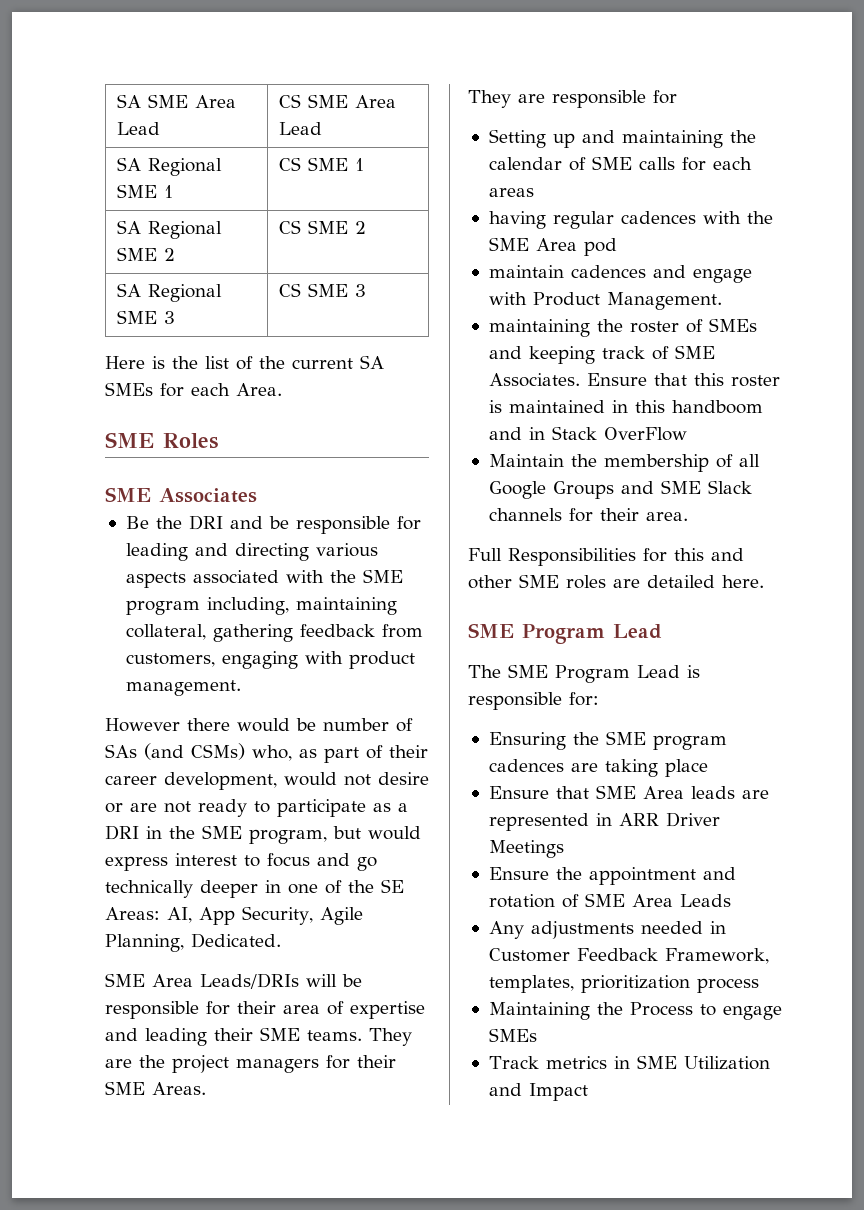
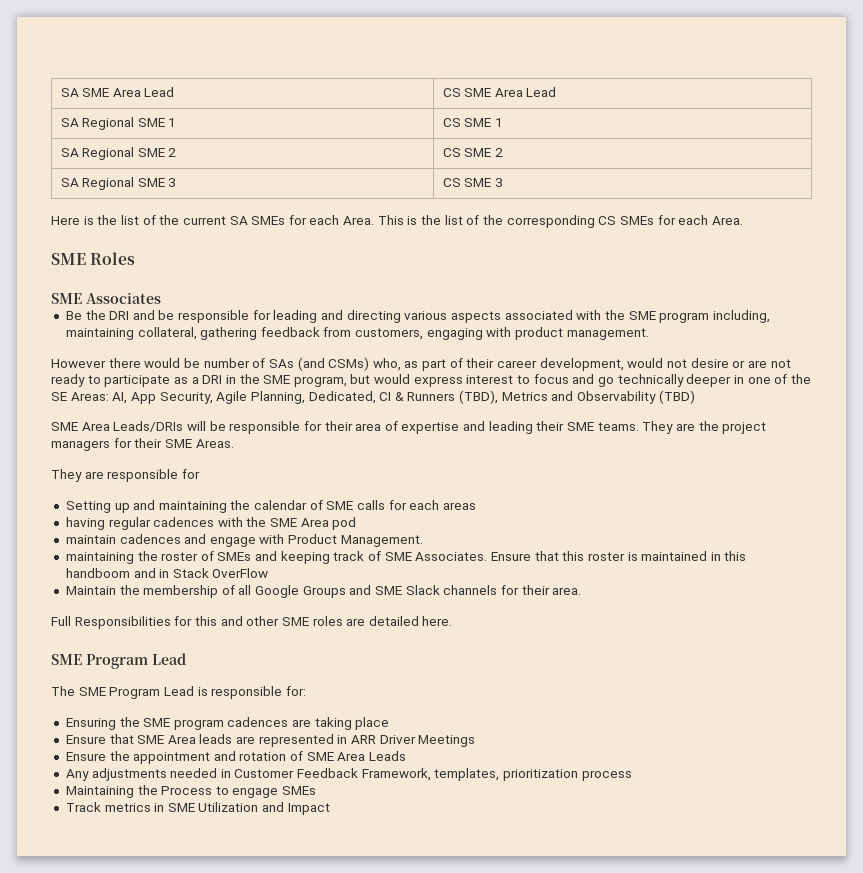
(282, 389) none -> [377,215,743,228] This is the list of the corresponding CS SMEs for each Area.
[191,933,281,948] Dedicated. -> [308,390,695,404] Dedicated, CI & Runners (TBD), Metrics and Observability (TBD)

